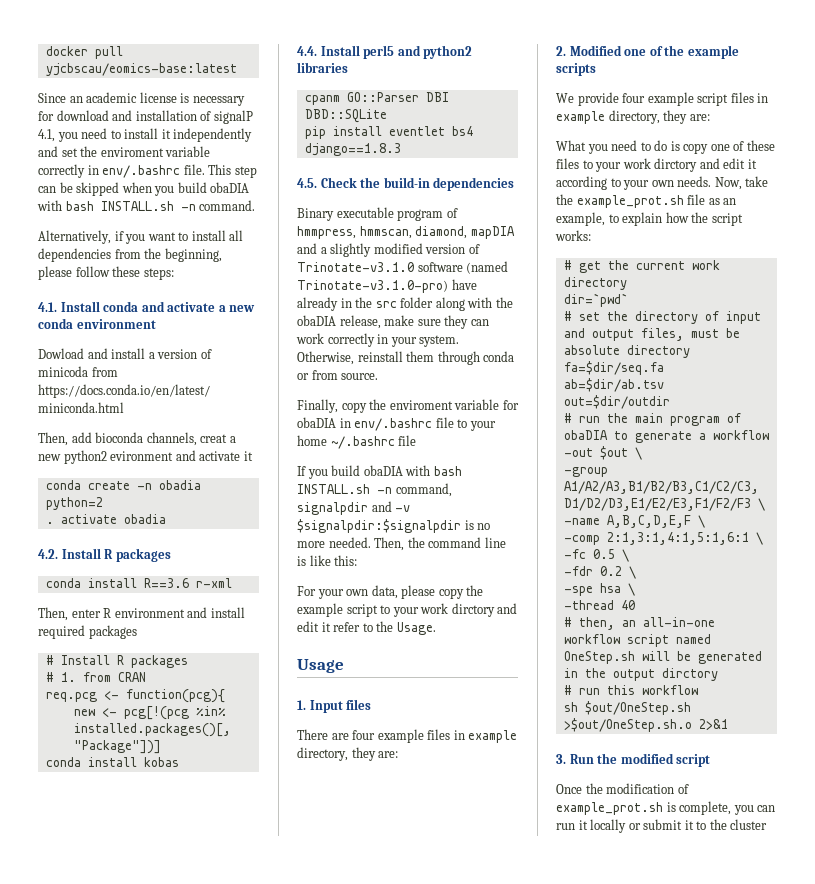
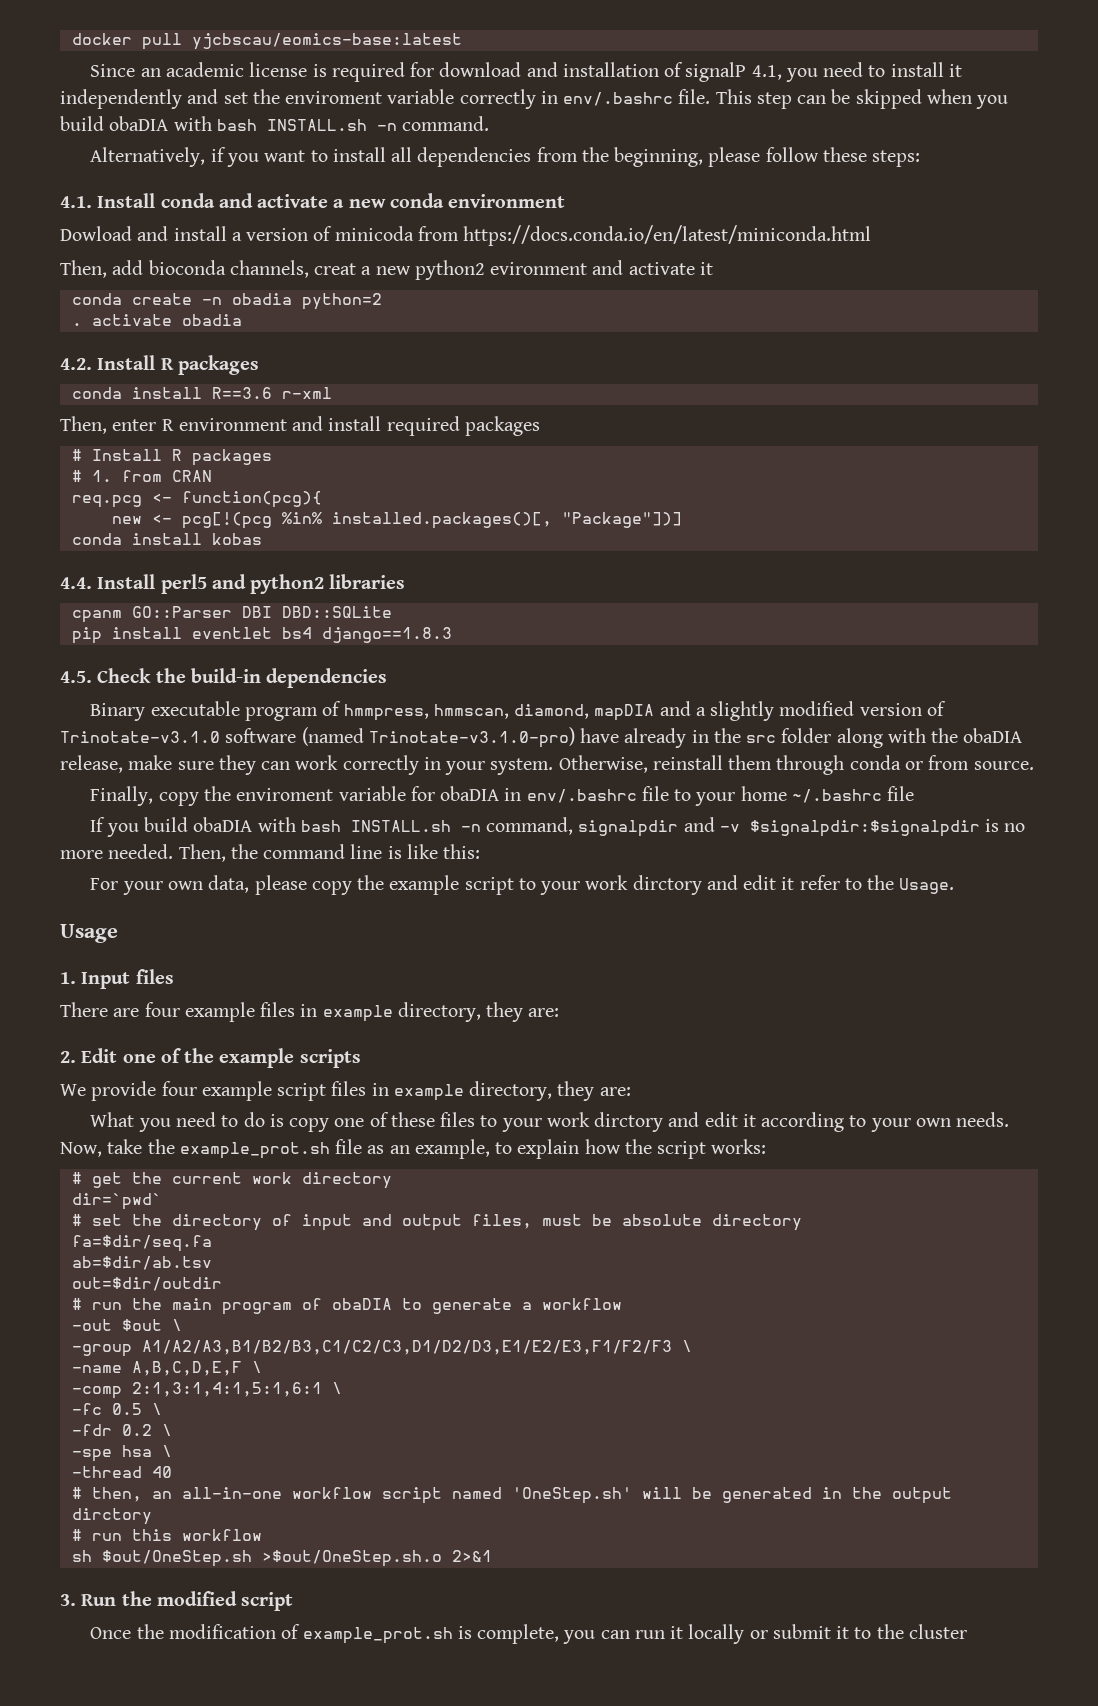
[192,96,245,106] necessary -> [331,62,405,82] required
[569,45,622,56] Modified -> [81,1048,118,1063] Edit
[563,651,635,664] OneStep.sh -> [511,1487,632,1504] 'OneStep.sh'

